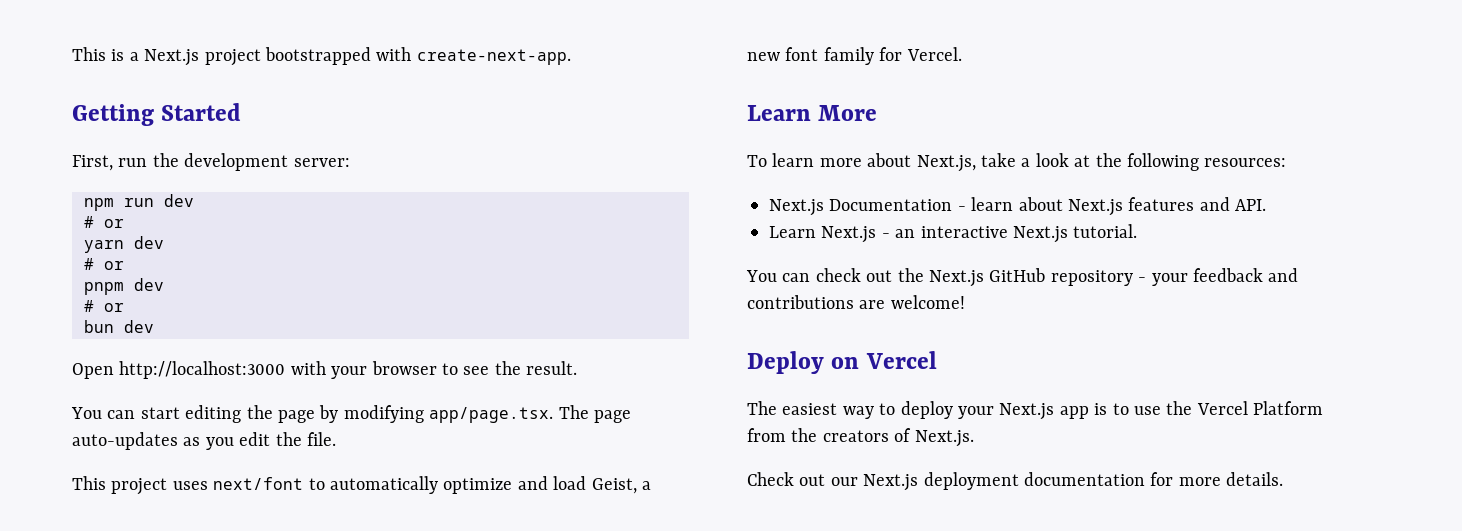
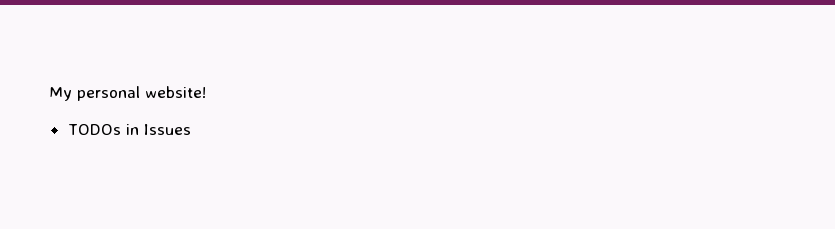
[72,47,571,66] [72,103,242,126] [72,153,350,171] [84,194,194,211] [84,216,124,228] [84,236,164,253] [84,258,124,270] [84,278,164,295] [84,300,124,312] [84,320,154,333] [72,361,578,379] [71,405,631,423] [72,432,336,450] [72,476,651,495] [747,47,962,65] [747,105,878,121] [747,153,1287,172] [769,197,1267,216] [769,224,1138,243] [746,268,1299,287] [747,295,965,309] [747,351,937,374] [747,401,1324,420] [747,428,974,447] [747,472,1284,491] This is a Next.js project bootstrapped with create-next-app. // Getting Started // First, run the development server: // npm run dev // # or // yarn dev // # or // pnpm dev // # or // bun dev // Open http://localhost:3000 with your browser to see the result. // You can start editing the page by modifying app/page.tsx. The page auto-updates as you edit the file. // This project uses next/font to automatically optimize and load Geist, a new font family for Vercel. // Learn More // To learn more about Next.js, take a look at the following resources: // Next.js Documentation - learn about Next.js features and API. // Learn Next.js - an interactive Next.js tutorial. // You can check out the Next.js GitHub repository - your feedback and contributions are welcome! // Deploy on Vercel // The easiest way to deploy your Next.js app is to use the Vercel Platform from the creators of Next.js. // Check out our Next.js deployment documentation for more details. -> [49,86,206,101] [67,124,191,135] My personal website! // TODOs in Issues

